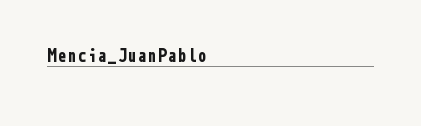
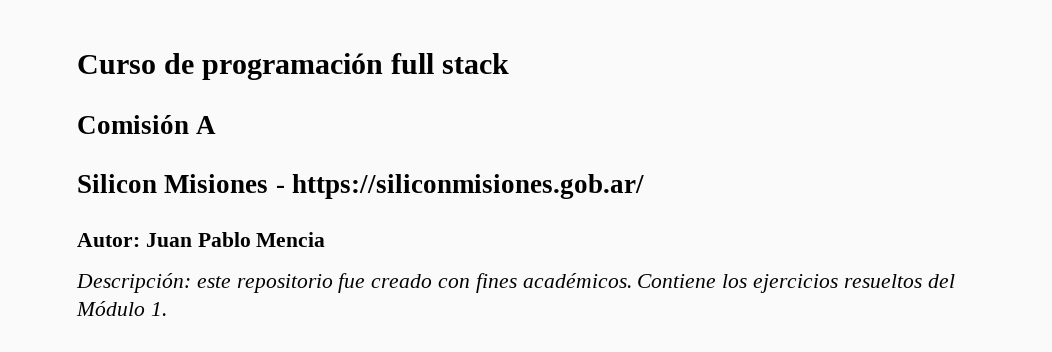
[47,48,207,64] Mencia_JuanPablo -> [77,53,510,80] [77,115,217,134] [77,174,644,199] [77,232,326,247] [76,273,955,293] [76,301,167,316] Curso de programación full stack // Comisión A // Silicon Misiones - https://siliconmisiones.gob.ar/ // Autor: Juan Pablo Mencia // Descripción: este repositorio fue creado con fines académicos. Contiene los ejercicios resueltos del Módulo 1.

